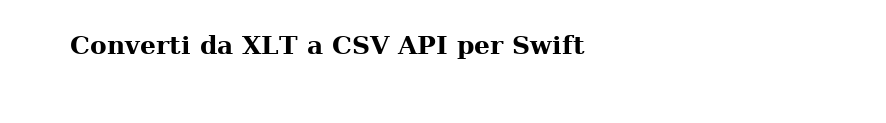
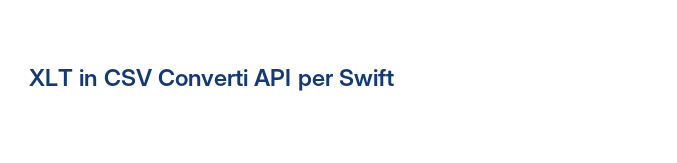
[70,35,390,54] Converti da XLT a CSV -> [29,69,249,86] XLT in CSV Converti

